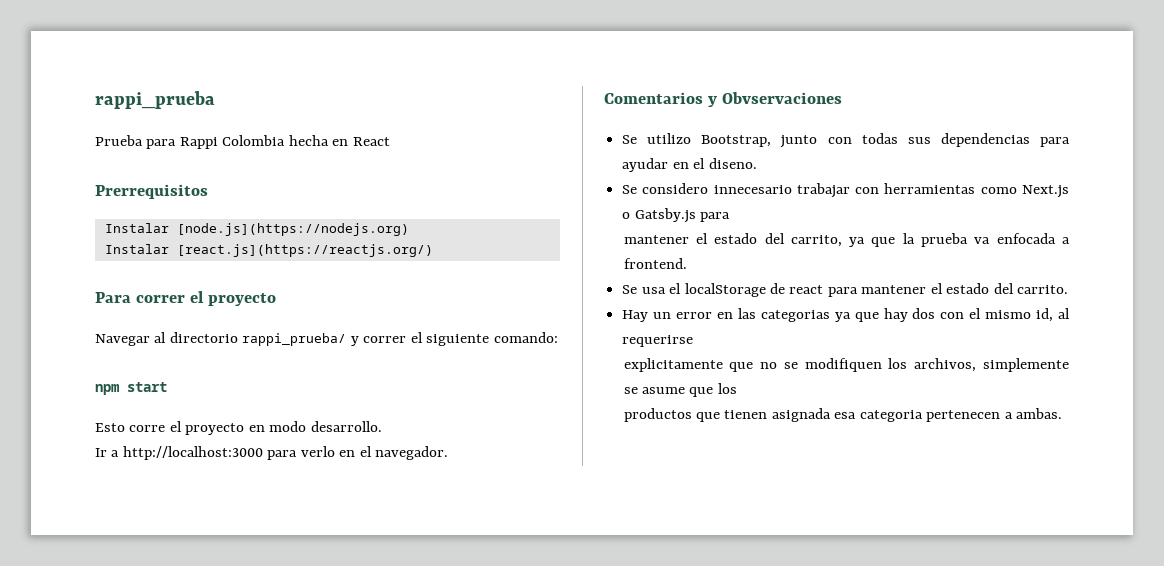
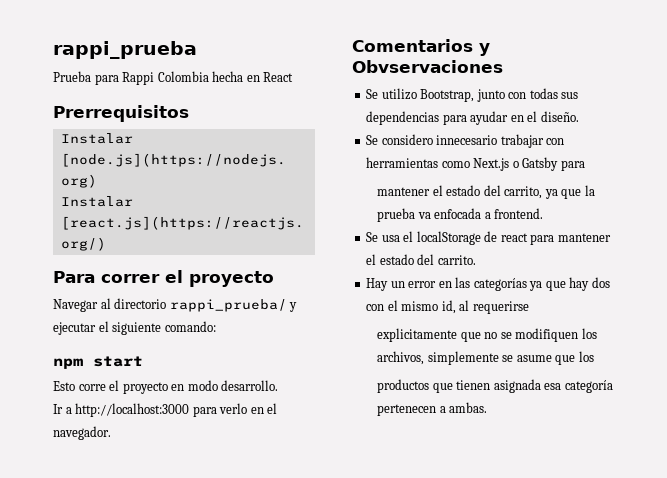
[363,336,407,343] correr -> [53,322,96,335] ejecutar
[708,158,757,169] diseno. -> [540,111,579,122] diseño.
[634,208,696,223] Gatsby.js -> [522,157,559,171] Gatsby
[760,310,830,322] categorias -> [473,278,527,291] categorías
[859,410,923,422] categoria -> [564,380,613,393] categoría

